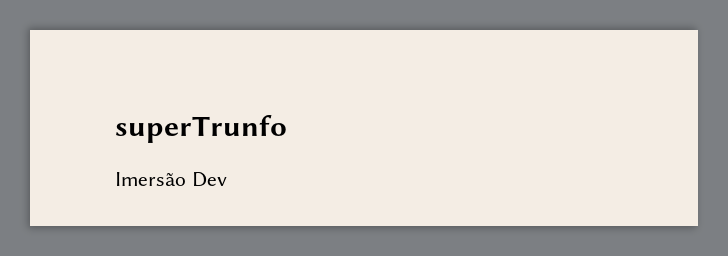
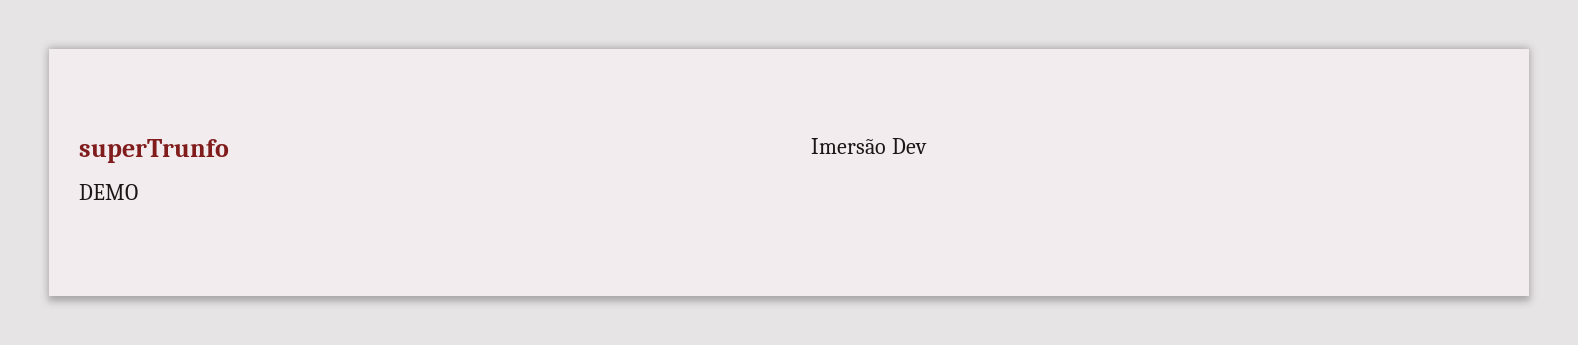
(287, 129) none -> [79,184,138,200] // DEMO

